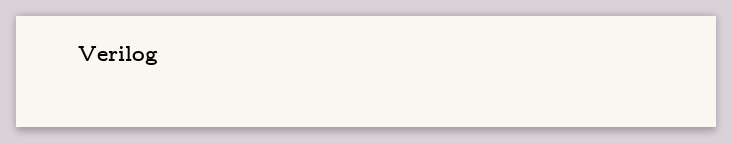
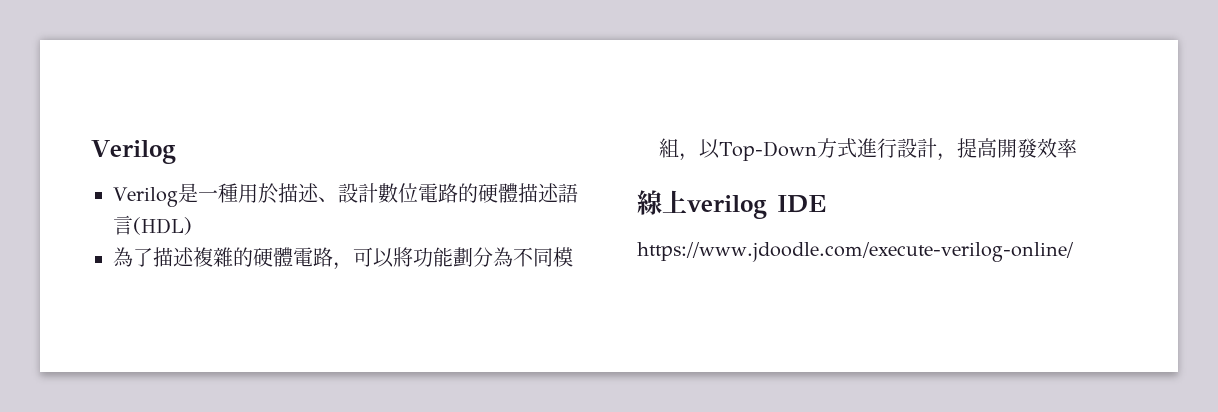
[78,46,158,65] Verilog -> [91,140,176,164] [113,183,578,207] [113,215,192,235] [113,247,573,270] [659,138,1077,161] [637,190,826,219] [637,242,1074,262] Verilog // Verilog是一種用於描述、設計數位電路的硬體描述語言(HDL) // 為了描述複雜的硬體電路，可以將功能劃分為不同模組，以Top-Down方式進行設計，提高開發效率 // 線上verilog IDE // https://www.jdoodle.com/execute-verilog-online/

